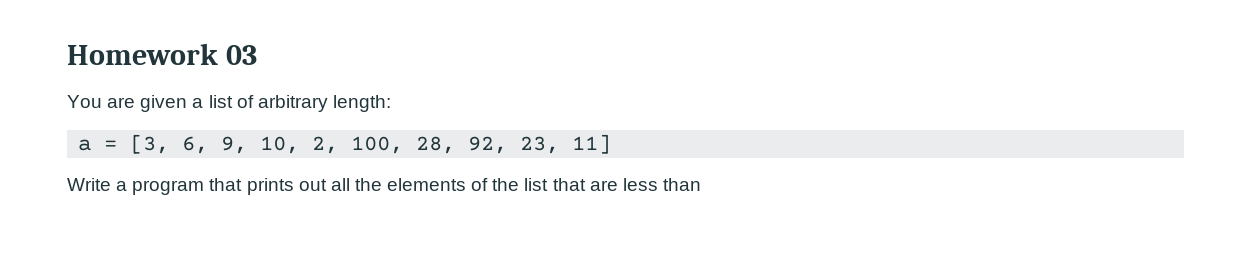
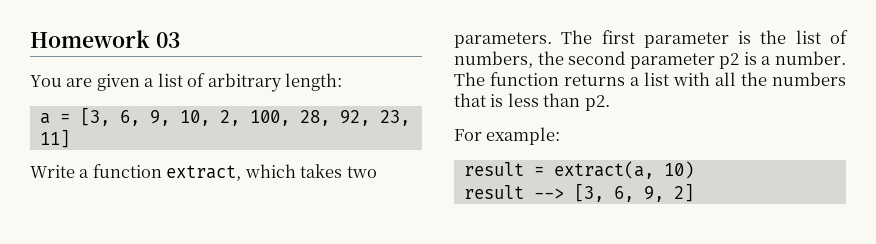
[132,178,701,195] program that prints out all the elements of the list that are less than -> [92,164,377,181] [454,30,848,48] [454,51,846,69] [454,72,846,86] [454,93,610,111] [454,127,561,145] [463,161,694,179] [463,183,694,202] function extract, which takes two parameters. The first parameter is the list of numbers, the second parameter p2 is a number. The function returns a list with all the numbers that is less than p2. // For example: // result = extract(a, 10) // result --> [3, 6, 9, 2]

